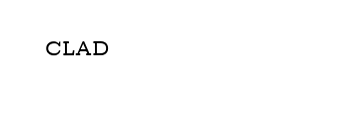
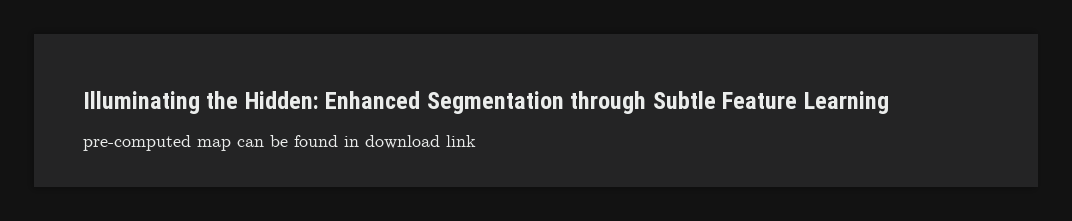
[44,41,109,56] CLAD -> [83,91,889,114] [83,135,476,151] Illuminating the Hidden: Enhanced Segmentation through Subtle Feature Learning // pre-computed map can be found in download link

